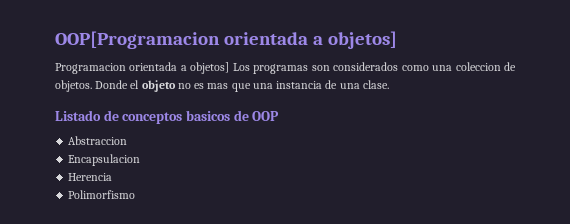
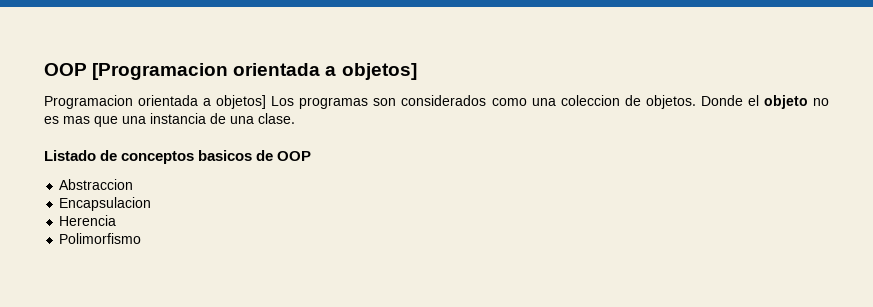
[55,31,220,49] OOP[Programacion -> [44,63,229,80] OOP [Programacion

